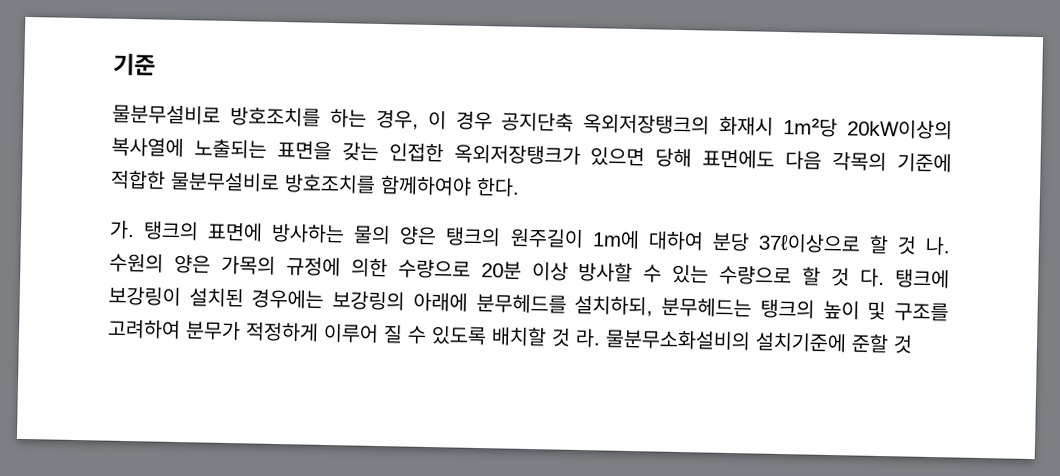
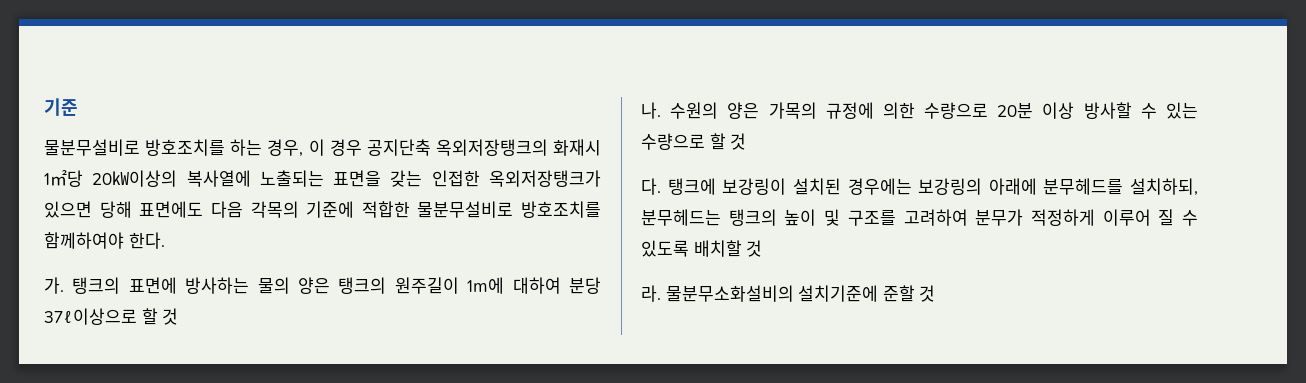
(917, 245) none -> (179, 316) //
(851, 277) none -> (747, 141) //
(571, 337) none -> (763, 248) //

